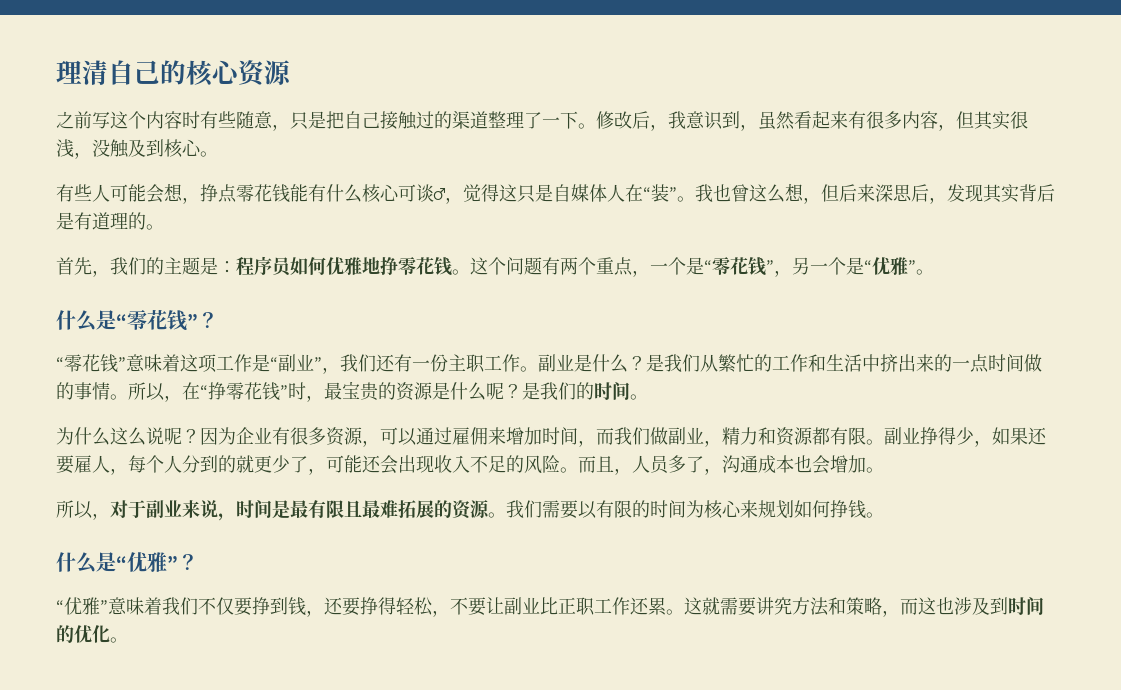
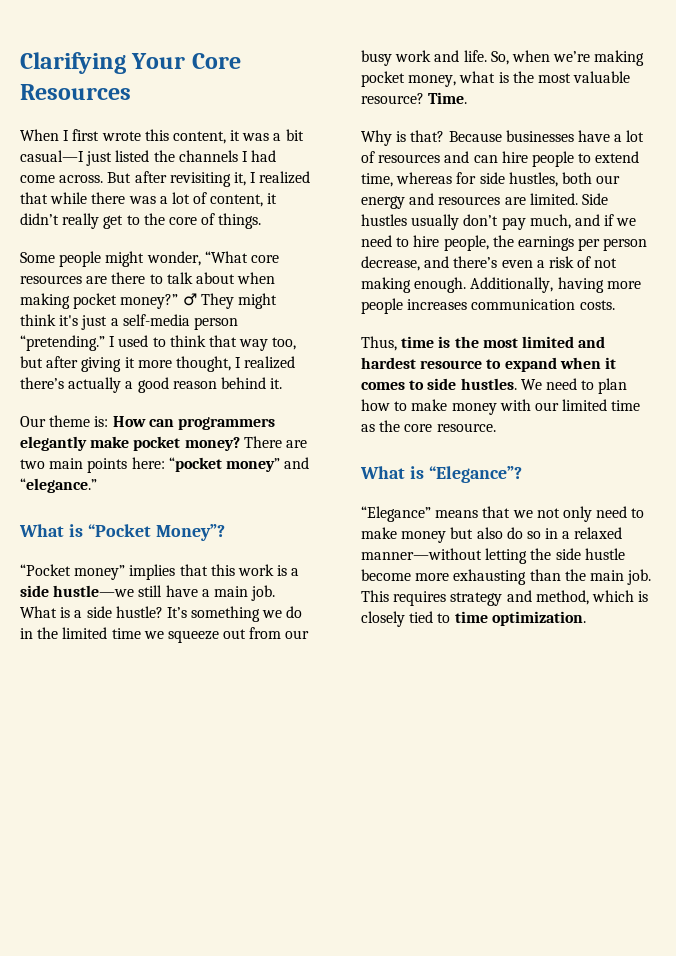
[56,60,292,87] [56,111,1028,131] [56,139,218,159] [56,183,1055,204] [56,212,164,230] [56,256,934,277] [56,309,218,332] [56,354,1042,374] [56,381,648,402] [56,427,1047,447] [56,455,884,475] [56,500,884,521] [56,552,198,574] [56,597,1044,617] [56,625,128,643] 理清自己的核心资源 // 之前写这个内容时有些随意，只是把自己接触过的渠道整理了一下。修改后，我意识到，虽然看起来有很多内容，但其实很浅，没触及到核心。 // 有些人可能会想，挣点零花钱能有什么核心可谈♂，觉得这只是自媒体人在“装”。我也曾这么想，但后来深思后，发现其实背后是有道理的。 // 首先，我们的主题是：程序员如何优雅地挣零花钱。这个问题有两个重点，一个是“零花钱”，另一个是“优雅”。 // 什么是“零花钱”？ // “零花钱”意味着这项工作是“副业”，我们还有一份主职工作。副业是什么？是我们从繁忙的工作和生活中挤出来的一点时间做的事情。所以，在“挣零花钱”时，最宝贵的资源是什么呢？是我们的时间。 // 为什么这么说呢？因为企业有很多资源，可以通过雇佣来增加时间，而我们做副业，精力和资源都有限。副业挣得少，如果还要雇人，每个人分到的就更少了，可能还会出现收入不足的风险。而且，人员多了，沟通成本也会增加。 // 所以，对于副业来说，时间是最有限且最难拓展的资源。我们需要以有限的时间为核心来规划如何挣钱。 // 什么是“优雅”？ // “优雅”意味着我们不仅要挣到钱，还要挣得轻松，不要让副业比正职工作还累。这就需要讲究方法和策略，而这也涉及到时间的优化。 -> [20,52,241,74] [20,84,131,100] [20,129,304,144] [20,150,277,166] [20,171,311,187] [20,192,278,207] [20,213,262,229] [20,251,279,267] [20,272,276,284] [20,293,277,309] [20,314,238,330] [20,335,297,351] [20,356,296,372] [20,377,283,393] [20,415,275,430] [20,436,307,451] [20,457,310,473] [20,478,97,493] [19,524,225,541] [20,564,300,580] [20,585,276,601] [20,606,303,622] [20,627,310,643] [361,50,645,66] [361,71,631,87] [361,92,468,104] [361,130,645,146] [361,151,640,167] [361,172,621,187] [361,193,608,209] [361,214,637,230] [361,235,648,251] [361,256,618,271] [361,277,641,293] [361,298,615,314] [361,336,606,351] [361,357,616,372] [361,378,628,394] [361,399,641,415] [361,420,496,432] [360,466,522,483] [361,506,645,522] [361,527,623,543] [361,548,625,564] [361,569,652,585] [361,590,649,606] [361,611,586,627] Clarifying Your Core Resources // When I first wrote this content, it was a bit casual—I just listed the channels I had come across. But after revisiting it, I realized that while there was a lot of content, it didn’t really get to the core of things. // Some people might wonder, “What core resources are there to talk about when making pocket money?” ♂ They might think it's just a self-media person “pretending.” I used to think that way too, but after giving it more thought, I realized there’s actually a good reason behind it. // Our theme is: How can programmers elegantly make pocket money? There are two main points here: “pocket money” and “elegance.” // What is “Pocket Money”? // “Pocket money” implies that this work is a side hustle—we still have a main job. What is a side hustle? It’s something we do in the limited time we squeeze out from our busy work and life. So, when we’re making pocket money, what is the most valuable resource? Time. // Why is that? Because businesses have a lot of resources and can hire people to extend time, whereas for side hustles, both our energy and resources are limited. Side hustles usually don’t pay much, and if we need to hire people, the earnings per person decrease, and there’s even a risk of not making enough. Additionally, having more people increases communication costs. // Thus, time is the most limited and hardest resource to expand when it comes to side hustles. We need to plan how to make money with our limited time as the core resource. // What is “Elegance”? // “Elegance” means that we not only need to make money but also do so in a relaxed manner—without letting the side hustle become more exhausting than the main job. This requires strategy and method, which is closely tied to time optimization.

